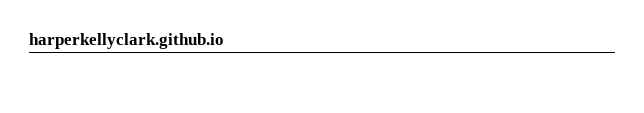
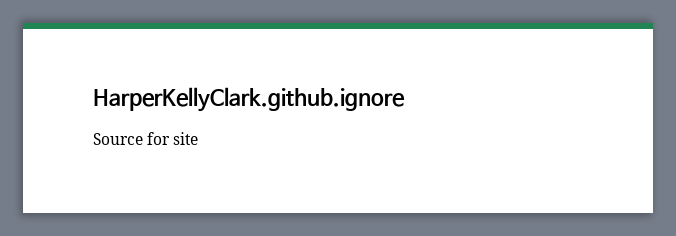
[29,33,224,49] harperkellyclark.github.io -> [93,87,405,112] [93,132,199,145] HarperKellyClark.github.ignore // Source for site

